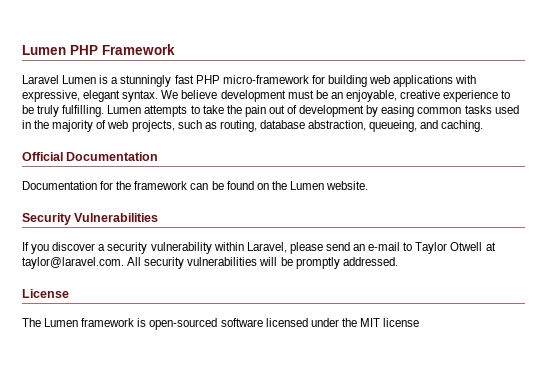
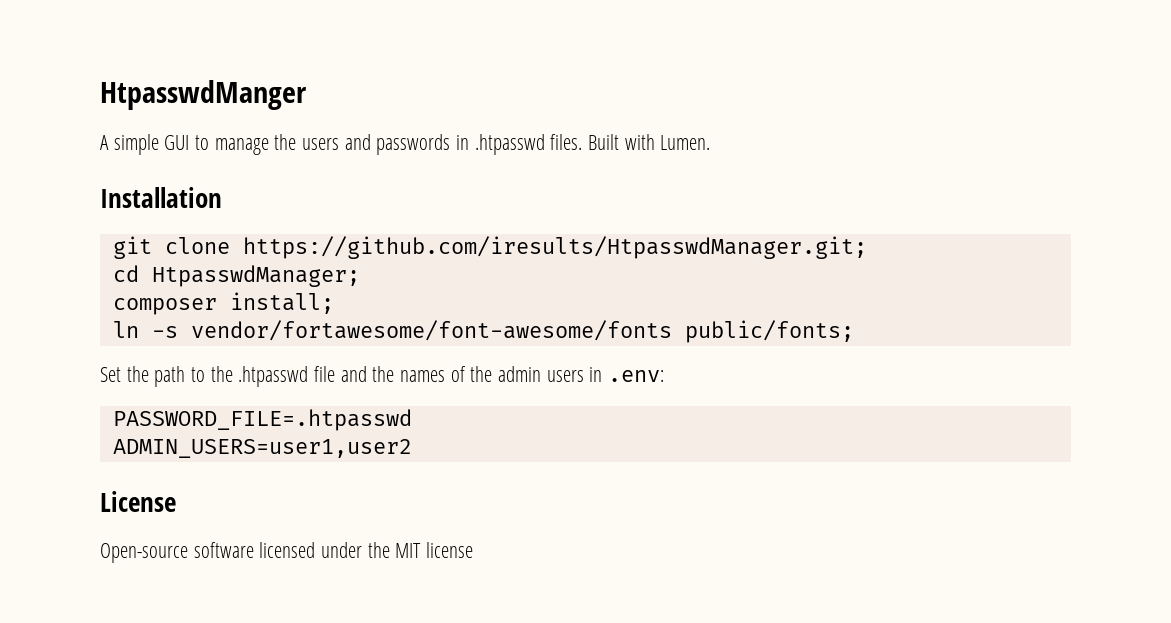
[22,44,175,55] [22,75,477,87] [22,90,511,102] [22,105,519,117] [22,120,484,132] [22,152,159,161] [22,181,369,190] [22,213,159,225] [22,242,496,254] [22,257,398,269] [22,289,69,298] [22,318,218,330] Lumen PHP Framework // Laravel Lumen is a stunningly fast PHP micro-framework for building web applications with expressive, elegant syntax. We believe development must be an enjoyable, creative experience to be truly fulfilling. Lumen attempts to take the pain out of development by easing common tasks used in the majority of web projects, such as routing, database abstraction, queueing, and caching. // Official Documentation // Documentation for the framework can be found on the Lumen website. // Security Vulnerabilities // If you discover a security vulnerability within Laravel, please send an e-mail to Taylor Otwell at taylor@laravel.com. All security vulnerabilities will be promptly addressed. // License // The Lumen framework is open-sourced -> [100,80,307,110] [100,134,711,155] [100,187,222,208] [112,236,867,259] [112,265,360,287] [112,292,334,315] [112,320,854,343] [100,366,665,387] [112,409,412,431] [112,439,412,458] [100,491,176,512] [100,543,188,563] HtpasswdManger // A simple GUI to manage the users and passwords in .htpasswd files. Built with Lumen. // Installation // git clone https://github.com/iresults/HtpasswdManager.git; // cd HtpasswdManager; // composer install; // ln -s vendor/fortawesome/font-awesome/fonts public/fonts; // Set the path to the .htpasswd file and the names of the admin users in .env: // PASSWORD_FILE=.htpasswd // ADMIN_USERS=user1,user2 // License // Open-source

